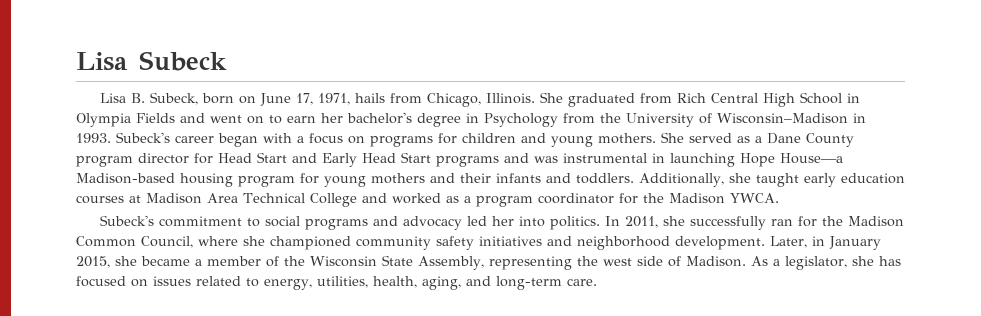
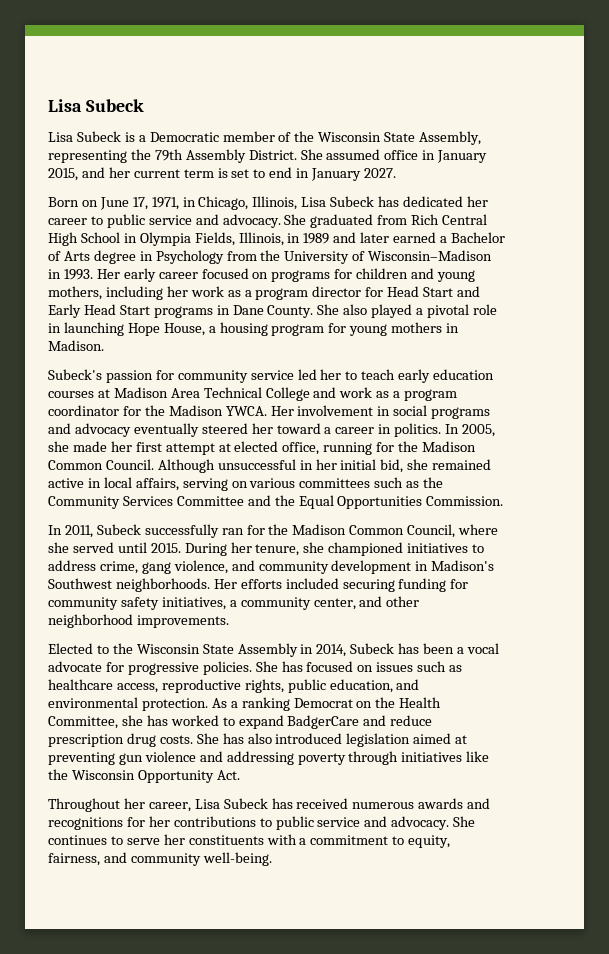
[130,92,535,107] B. Subeck, born on June 17, 1971, hails from Chicago, Illinois. -> [76,131,482,145] [48,149,488,163] [48,167,397,181] [48,196,488,210] [48,214,281,228] Subeck is a Democratic member of the Wisconsin State Assembly, representing the 79th Assembly District. She assumed office in January 2015, and her current term is set to end in January 2027. // Born on June 17, 1971, in Chicago, Illinois, Lisa Subeck has dedicated her career to public service and advocacy.
[136,112,412,124] Fields and went on to earn her bachelor's -> [194,232,505,246] [48,251,90,261] Fields, Illinois, in 1989 and later earned a Bachelor of Arts
[116,132,343,147] Subeck's career began with a focus -> [96,268,249,282] Her early career focused
[598,132,854,147] mothers. She served as a Dane County -> [48,286,252,300] mothers, including her work as a
[504,153,647,163] and was instrumental -> [216,304,497,318] in Dane County. She also played a pivotal role
[780,153,843,164] [76,173,175,184] House—a Madison-based -> [163,323,216,336] House, a
[430,173,799,187] and their infants and toddlers. Additionally, she taught -> [446,323,460,333] [48,340,104,351] [48,369,396,383] in Madison. // Subeck's passion for community service led her to teach
[391,193,441,204] worked -> [339,387,373,398] work
[99,215,260,227] // Subeck's commitment to -> [270,405,391,416] Her involvement in
[466,216,685,230] led her into politics. In 2011, she -> [133,423,496,437] [48,441,477,455] [48,459,492,473] [48,477,444,491] [48,495,504,509] [48,524,141,538] eventually steered her toward a career in politics. In 2005, she made her first attempt at elected office, running for the Madison Common Council. Although unsuccessful in her initial bid, she remained active in local affairs, serving on various committees such as the Community Services Committee and the Equal Opportunities Commission. // In 2011, Subeck
[270,236,881,250] [76,255,901,270] [76,276,597,290] championed community safety initiatives and neighborhood development. Later, in January 2015, she became a member of the Wisconsin State Assembly, representing the west side of Madison. As a legislator, she has focused on issues related to energy, utilities, health, aging, and long-term care. -> [72,542,485,556] [48,560,495,574] [48,578,469,592] [48,596,420,610] [48,614,229,628] [48,643,499,657] [48,661,463,675] [48,679,420,693] [48,697,442,711] [48,715,433,729] [48,733,468,747] [48,751,490,765] [48,769,240,783] [48,798,491,812] [48,816,476,830] [48,834,451,848] [48,852,272,866] served until 2015. During her tenure, she championed initiatives to address crime, gang violence, and community development in Madison's Southwest neighborhoods. Her efforts included securing funding for community safety initiatives, a community center, and other neighborhood improvements. // Elected to the Wisconsin State Assembly in 2014, Subeck has been a vocal advocate for progressive policies. She has focused on issues such as healthcare access, reproductive rights, public education, and environmental protection. As a ranking Democrat on the Health Committee, she has worked to expand BadgerCare and reduce prescription drug costs. She has also introduced legislation aimed at preventing gun violence and addressing poverty through initiatives like the Wisconsin Opportunity Act. // Throughout her career, Lisa Subeck has received numerous awards and recognitions for her contributions to public service and advocacy. She continues to serve her constituents with a commitment to equity, fairness, and community well-being.

